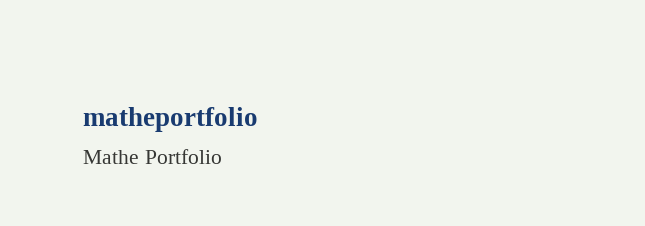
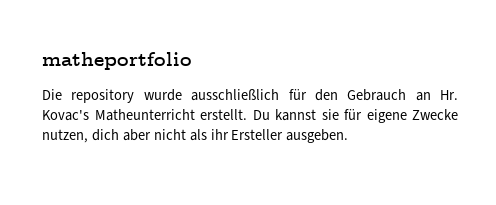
[83,149,222,164] Mathe Portfolio -> [42,89,458,103] [42,109,458,123] [42,129,349,143] Die repository wurde ausschließlich für den Gebrauch an Hr. Kovac's Matheunterricht erstellt. Du kannst sie für eigene Zwecke nutzen, dich aber nicht als ihr Ersteller ausgeben.

